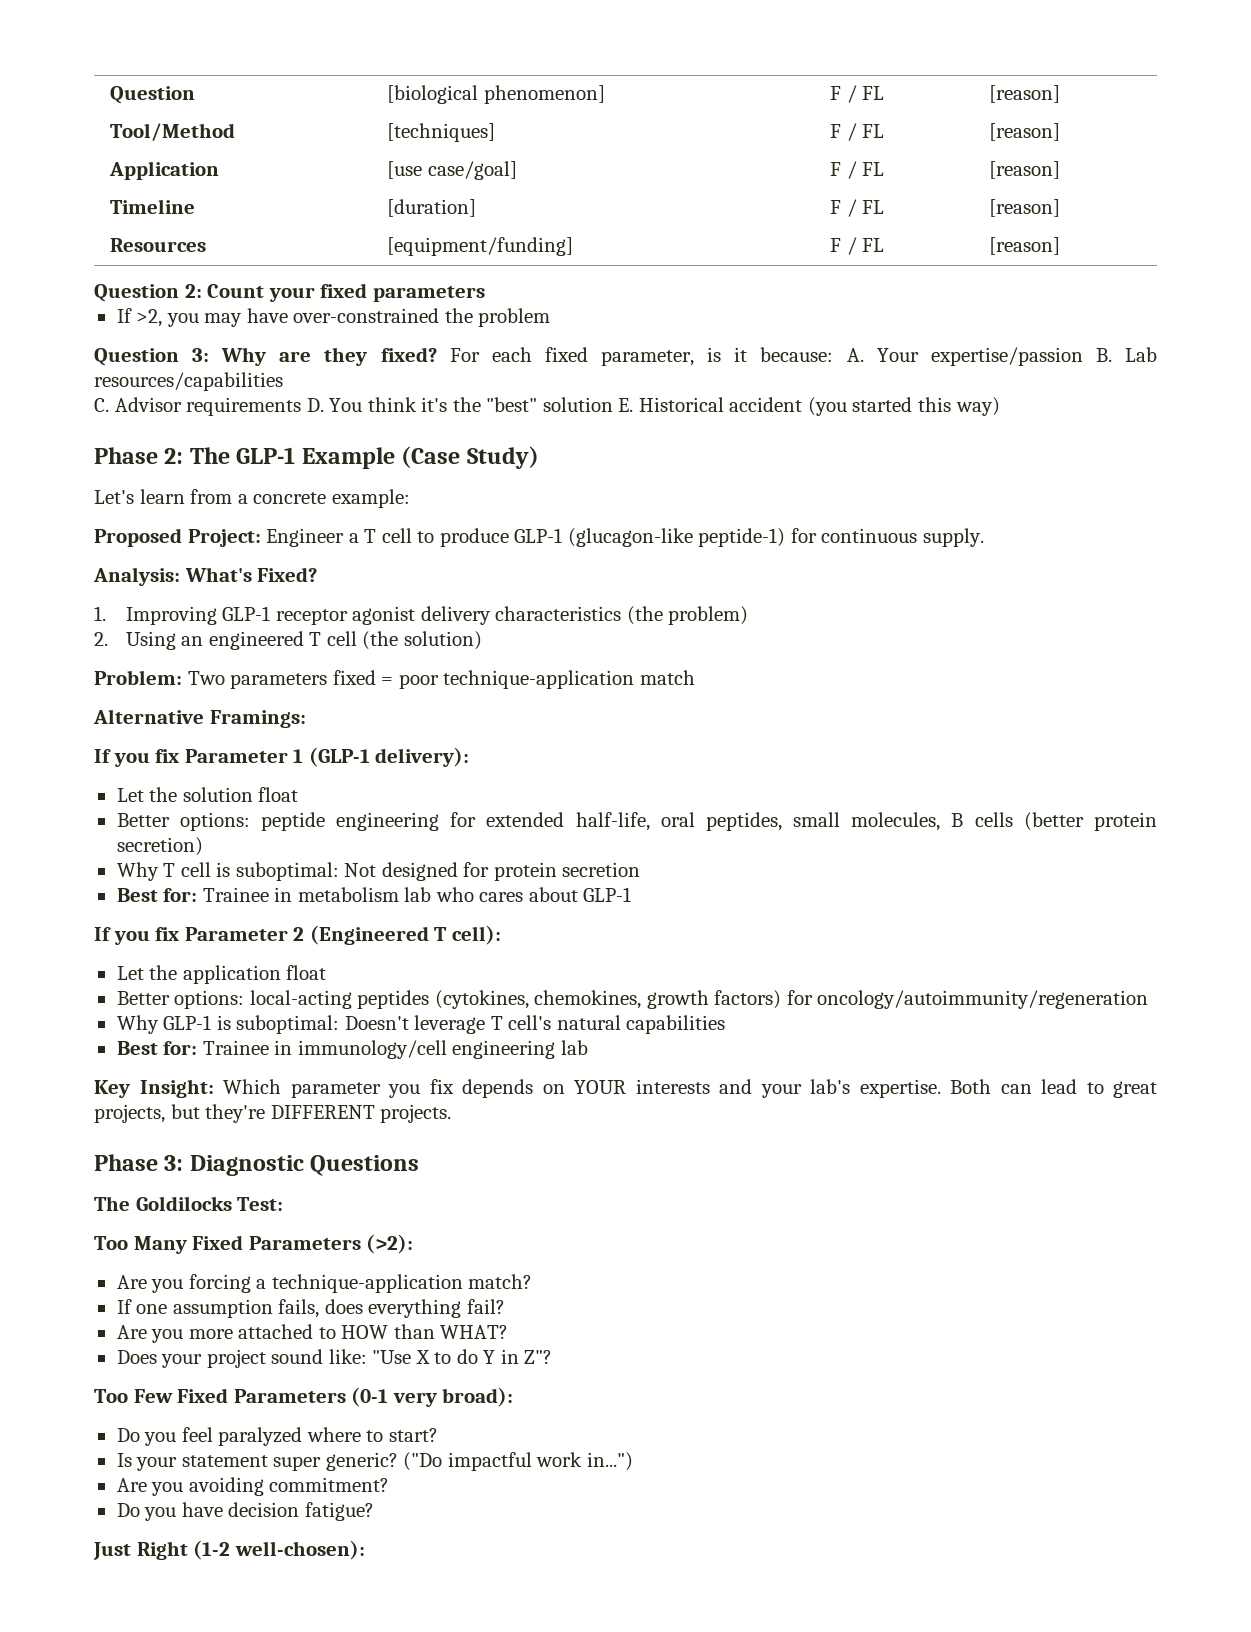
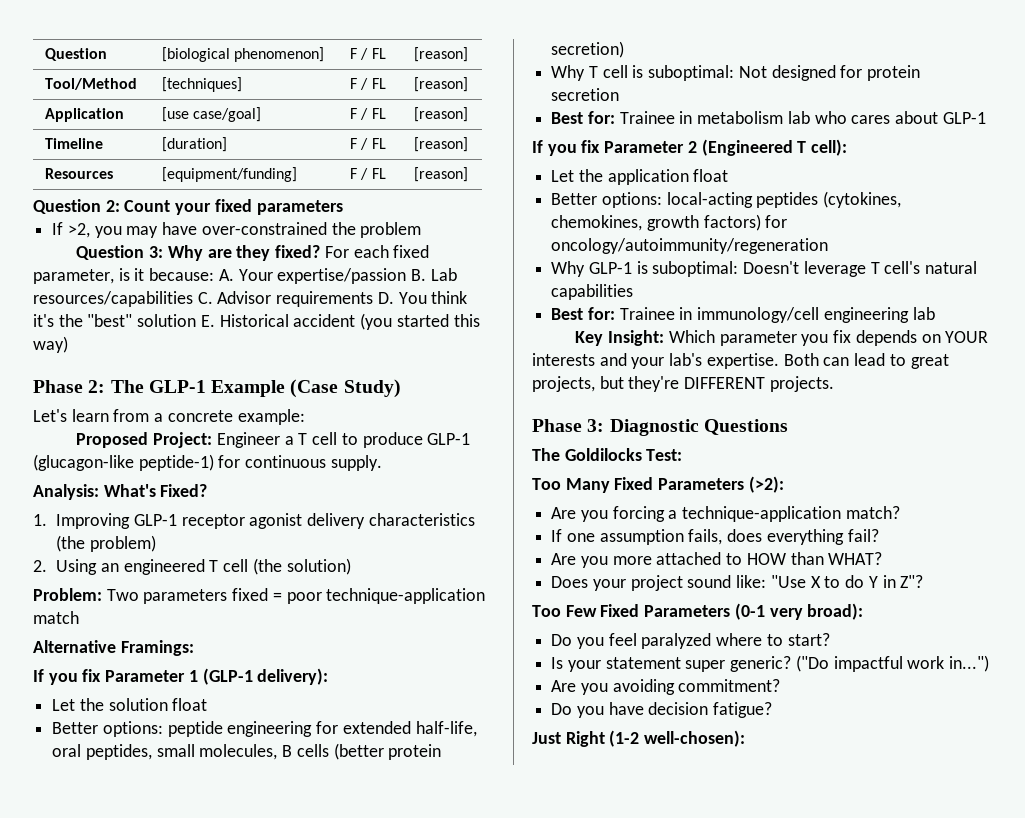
(283, 381) // -> (193, 299) none

